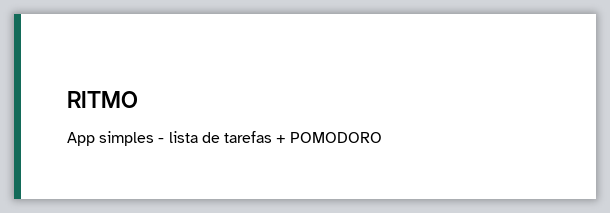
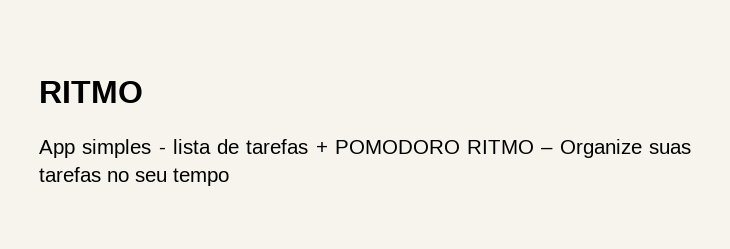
(383, 137) none -> [467,139,691,158] [39,167,229,186] RITMO – Organize suas tarefas no seu tempo

